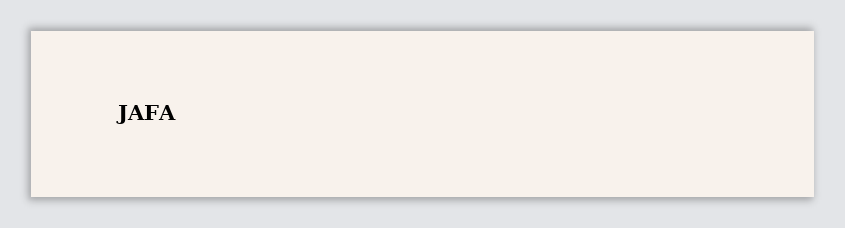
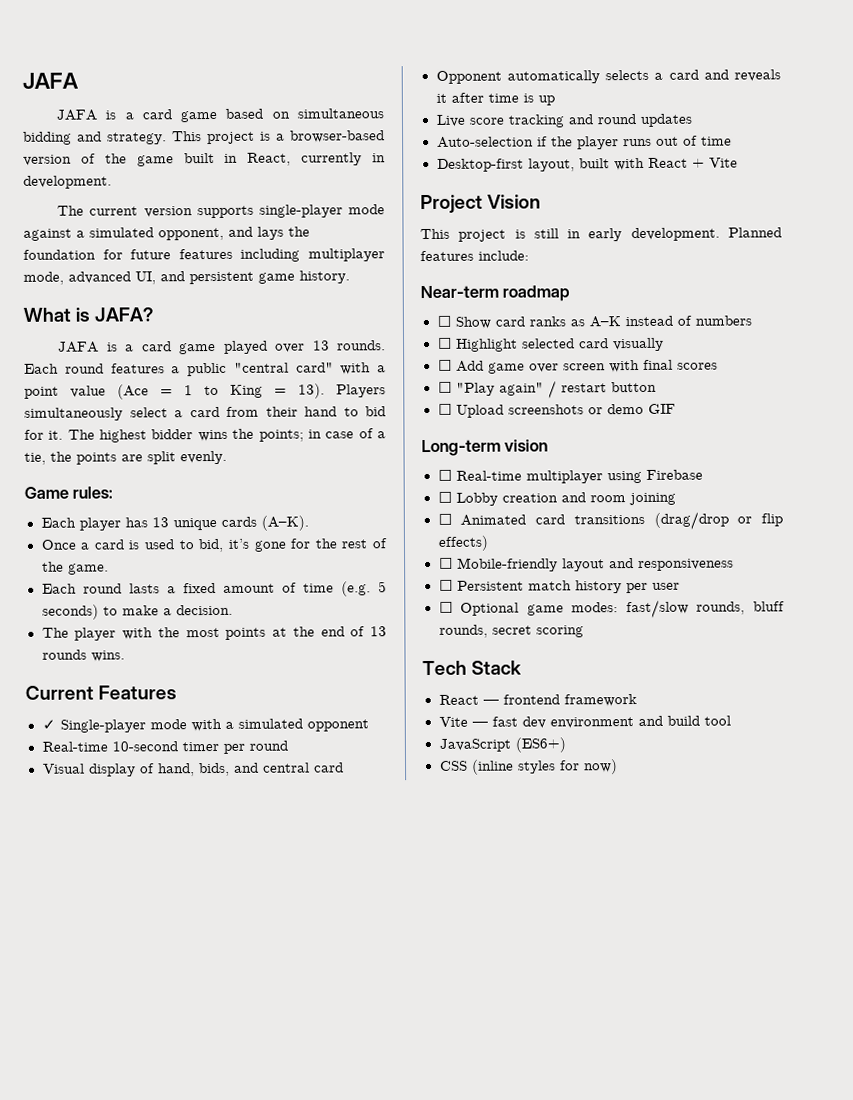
[116,105,176,124] JAFA -> [22,72,79,89] [56,108,384,123] [23,130,385,145] [23,152,386,167] [23,175,112,189] [57,204,386,219] [23,226,310,241] [23,248,385,262] [23,270,350,285] [23,307,155,322] [58,340,386,355] [24,362,386,377] [24,383,386,400] [24,406,386,421] [24,428,387,443] [24,450,227,465] [24,486,114,499] [40,515,309,531] [40,538,387,553] [41,561,109,575] [41,581,387,597] [41,604,233,620] [41,626,387,641] [41,649,125,662] [25,685,178,700] [41,718,369,733] [41,740,288,754] [42,762,344,777] [435,69,781,84] [435,92,555,106] [435,113,693,128] [436,135,732,150] [436,157,738,172] [420,194,542,214] [420,227,782,242] [420,250,529,262] [420,285,571,302] [436,315,752,329] [437,337,664,352] [437,359,718,374] [437,380,657,399] [437,403,676,418] [421,439,549,457] [437,469,703,484] [437,491,676,506] [437,511,783,530] [437,535,489,551] [438,557,734,572] [438,579,680,594] [438,599,785,619] [438,624,584,638] [422,660,523,676] [438,694,637,707] [438,715,731,729] [438,737,566,753] [438,759,618,775] JAFA // JAFA is a card game based on simultaneous bidding and strategy. This project is a browser-based version of the game built in React, currently in development. // The current version supports single-player mode against a simulated opponent, and lays the foundation for future features including multiplayer mode, advanced UI, and persistent game history. // What is JAFA? // JAFA is a card game played over 13 rounds. Each round features a public "central card" with a point value (Ace = 1 to King = 13). Players simultaneously select a card from their hand to bid for it. The highest bidder wins the points; in case of a tie, the points are split evenly. // Game rules: // Each player has 13 unique cards (A–K). // Once a card is used to bid, it’s gone for the rest of the game. // Each round lasts a fixed amount of time (e.g. 5 seconds) to make a decision. // The player with the most points at the end of 13 rounds wins. // Current Features // ✓ Single-player mode with a simulated opponent // Real-time 10-second timer per round // Visual display of hand, bids, and central card // Opponent automatically selects a card and reveals it after time is up // Live score tracking and round updates // Auto-selection if the player runs out of time // Desktop-first layout, built with React + Vite // Project Vision // This project is still in early development. Planned features include: // Near-term roadmap // ☐ Show card ranks as A–K instead of numbers // ☐ Highlight selected card visually // ☐ Add game over screen with final scores // ☐ "Play again" / restart button // ☐ Upload screenshots or demo GIF // Long-term vision // ☐ Real-time multiplayer using Firebase // ☐ Lobby creation and room joining // ☐ Animated card transitions (drag/drop or flip effects) // ☐ Mobile-friendly layout and responsiveness // ☐ Persistent match history per user // ☐ Optional game modes: fast/slow rounds, bluff rounds, secret scoring // Tech Stack // React — frontend framework // Vite — fast dev environment and build tool // JavaScript (ES6+) // CSS (inline styles for now)

